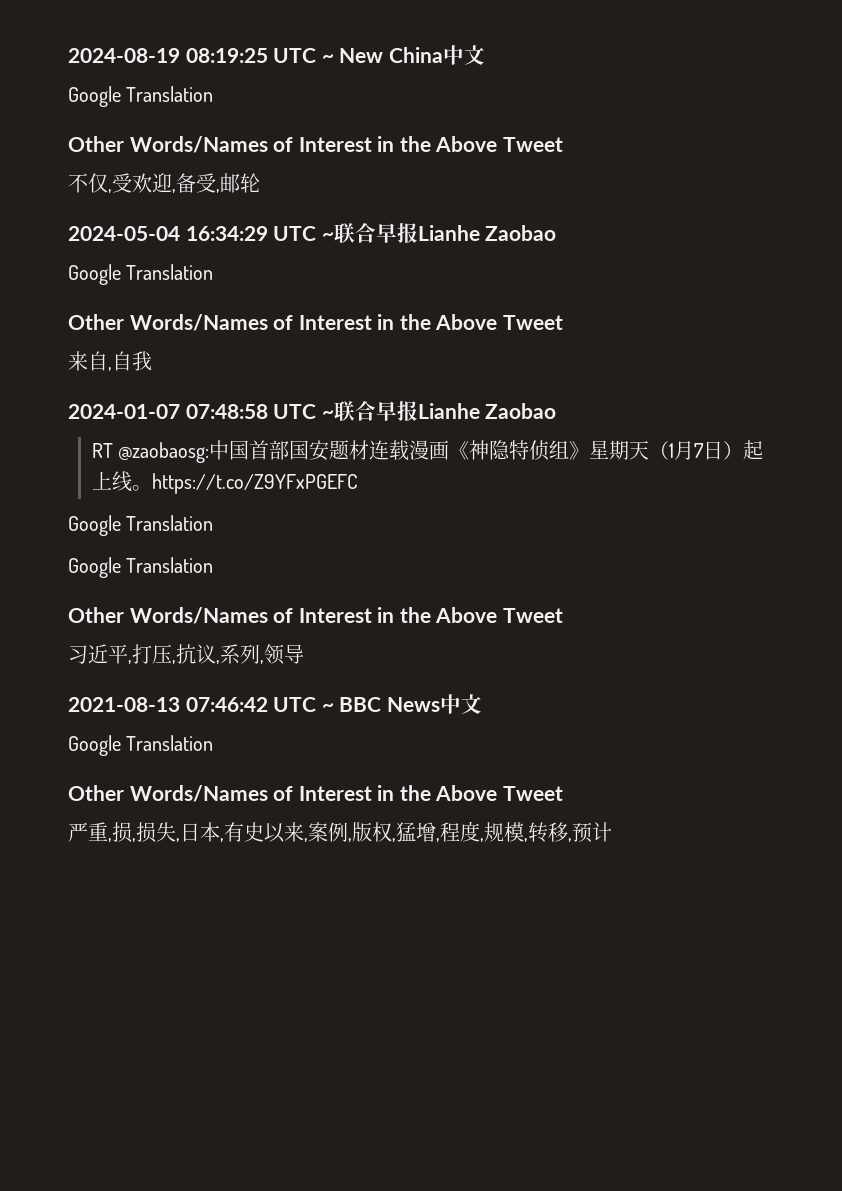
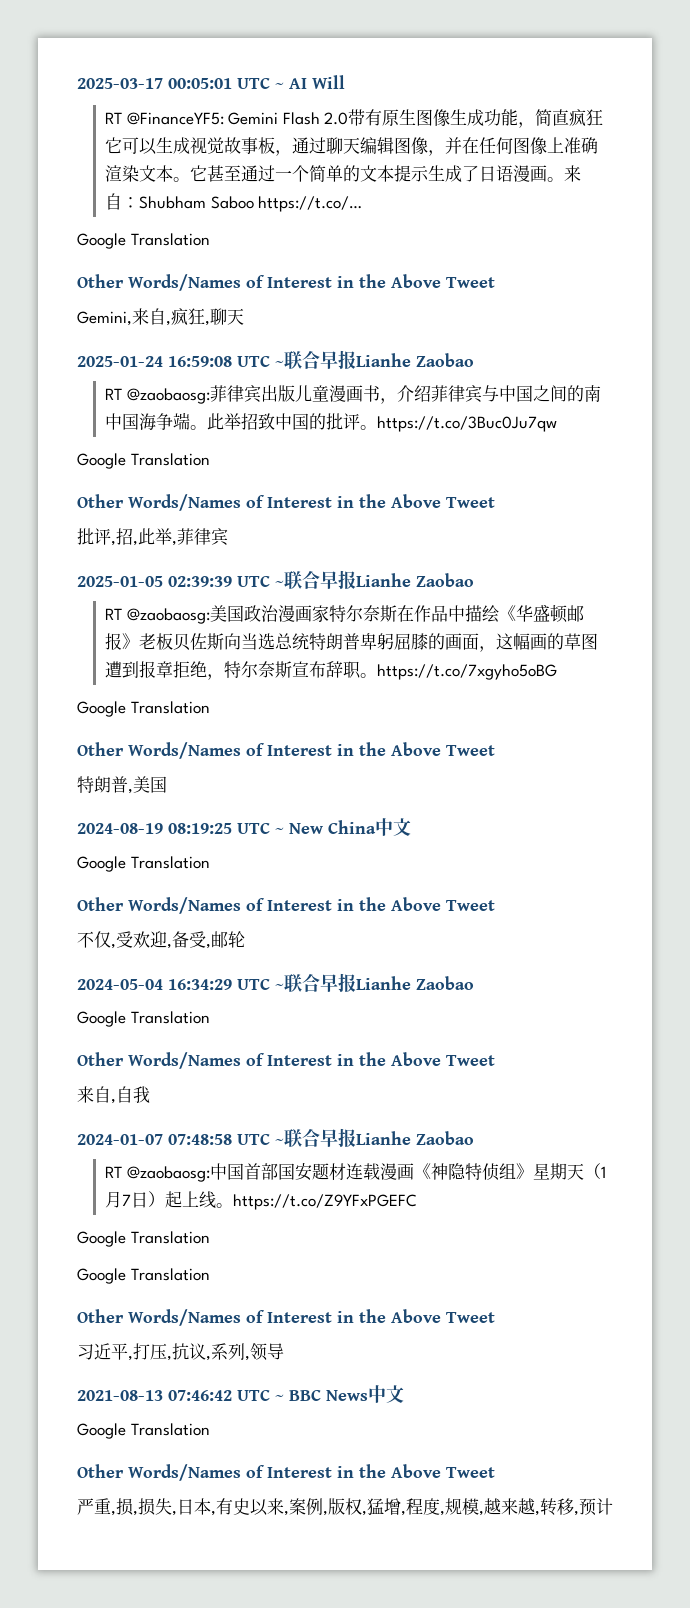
(68, 55) none -> [77,75,345,89] [105,109,604,128] [105,137,599,156] [105,165,582,182] [105,193,363,212] [77,233,210,249] [77,274,495,291] [77,308,244,326] [77,350,474,370] [105,385,601,404] [105,412,558,432] [77,453,210,469] [77,494,495,511] [77,528,228,546] [77,570,474,590] [105,604,584,624] [105,633,599,652] [105,661,558,680] [77,701,210,717] [77,742,495,759] [77,776,167,794] 2025-03-17 00:05:01 UTC ~ AI Will // RT @FinanceYF5: Gemini Flash 2.0带有原生图像生成功能，简直疯狂它可以生成视觉故事板，通过聊天编辑图像，并在任何图像上准确渲染文本。它甚至通过一个简单的文本提示生成了日语漫画。来自：Shubham Saboo https://t.co/… // Google Translation // Other Words/Names of Interest in the Above Tweet // Gemini,来自,疯狂,聊天 // 2025-01-24 16:59:08 UTC ~联合早报Lianhe Zaobao // RT @zaobaosg:菲律宾出版儿童漫画书，介绍菲律宾与中国之间的南中国海争端。此举招致中国的批评。https://t.co/3Buc0Ju7qw // Google Translation // Other Words/Names of Interest in the Above Tweet // 批评,招,此举,菲律宾 // 2025-01-05 02:39:39 UTC ~联合早报Lianhe Zaobao // RT @zaobaosg:美国政治漫画家特尔奈斯在作品中描绘《华盛顿邮报》老板贝佐斯向当选总统特朗普卑躬屈膝的画面，这幅画的草图遭到报章拒绝，特尔奈斯宣布辞职。https://t.co/7xgyho5oBG // Google Translation // Other Words/Names of Interest in the Above Tweet // 特朗普,美国 //
(528, 840) none -> [484,1498,540,1516] 越来越,

